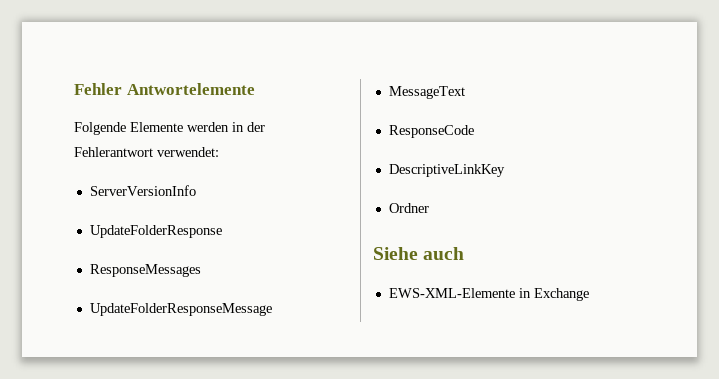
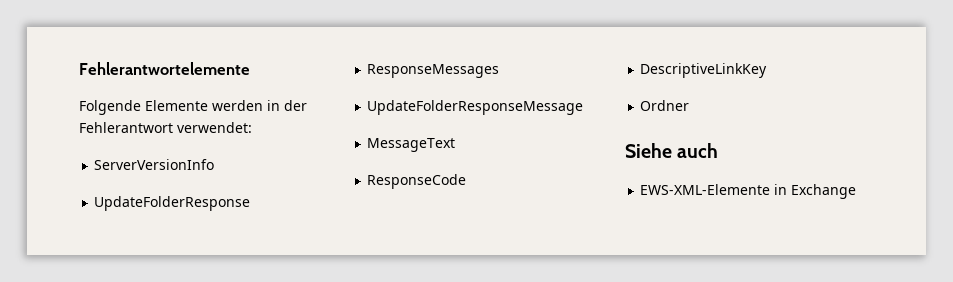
[74,83,255,95] Fehler Antwortelemente -> [79,62,250,75] Fehlerantwortelemente

